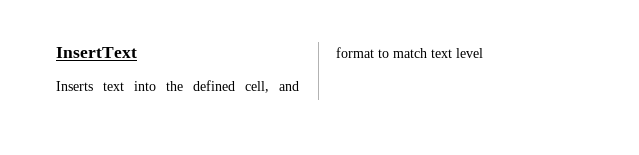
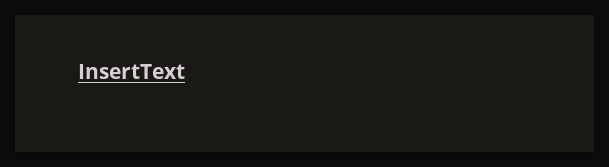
[56,80,299,93] [336,47,483,58] // Inserts text into the defined cell, and format to match text level -> (185, 71) none

